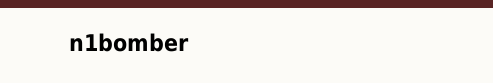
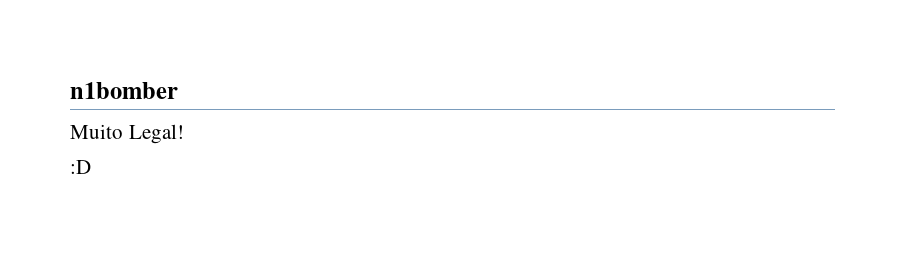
(189, 42) none -> [70,124,184,144] [70,160,91,174] // Muito Legal! // :D

